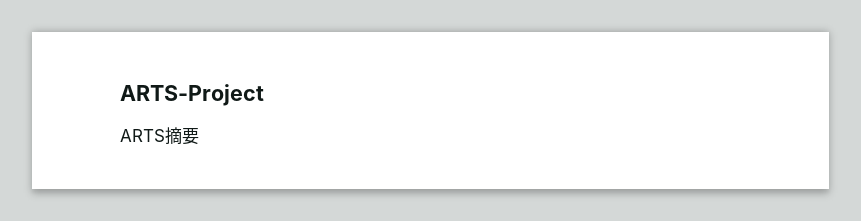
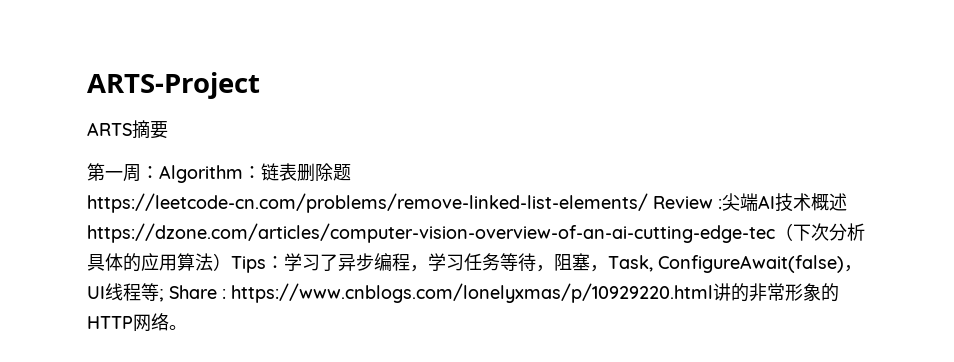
(199, 136) none -> [87,163,351,183] [87,193,847,213] [87,223,865,243] [87,253,862,273] [87,283,839,303] [87,313,187,332] // 第一周：Algorithm：链表删除题https://leetcode-cn.com/problems/remove-linked-list-elements/ Review :尖端AI技术概述https://dzone.com/articles/computer-vision-overview-of-an-ai-cutting-edge-tec（下次分析具体的应用算法）Tips：学习了异步编程，学习任务等待，阻塞，Task, ConfigureAwait(false)，UI线程等; Share : https://www.cnblogs.com/lonelyxmas/p/10929220.html讲的非常形象的HTTP网络。

